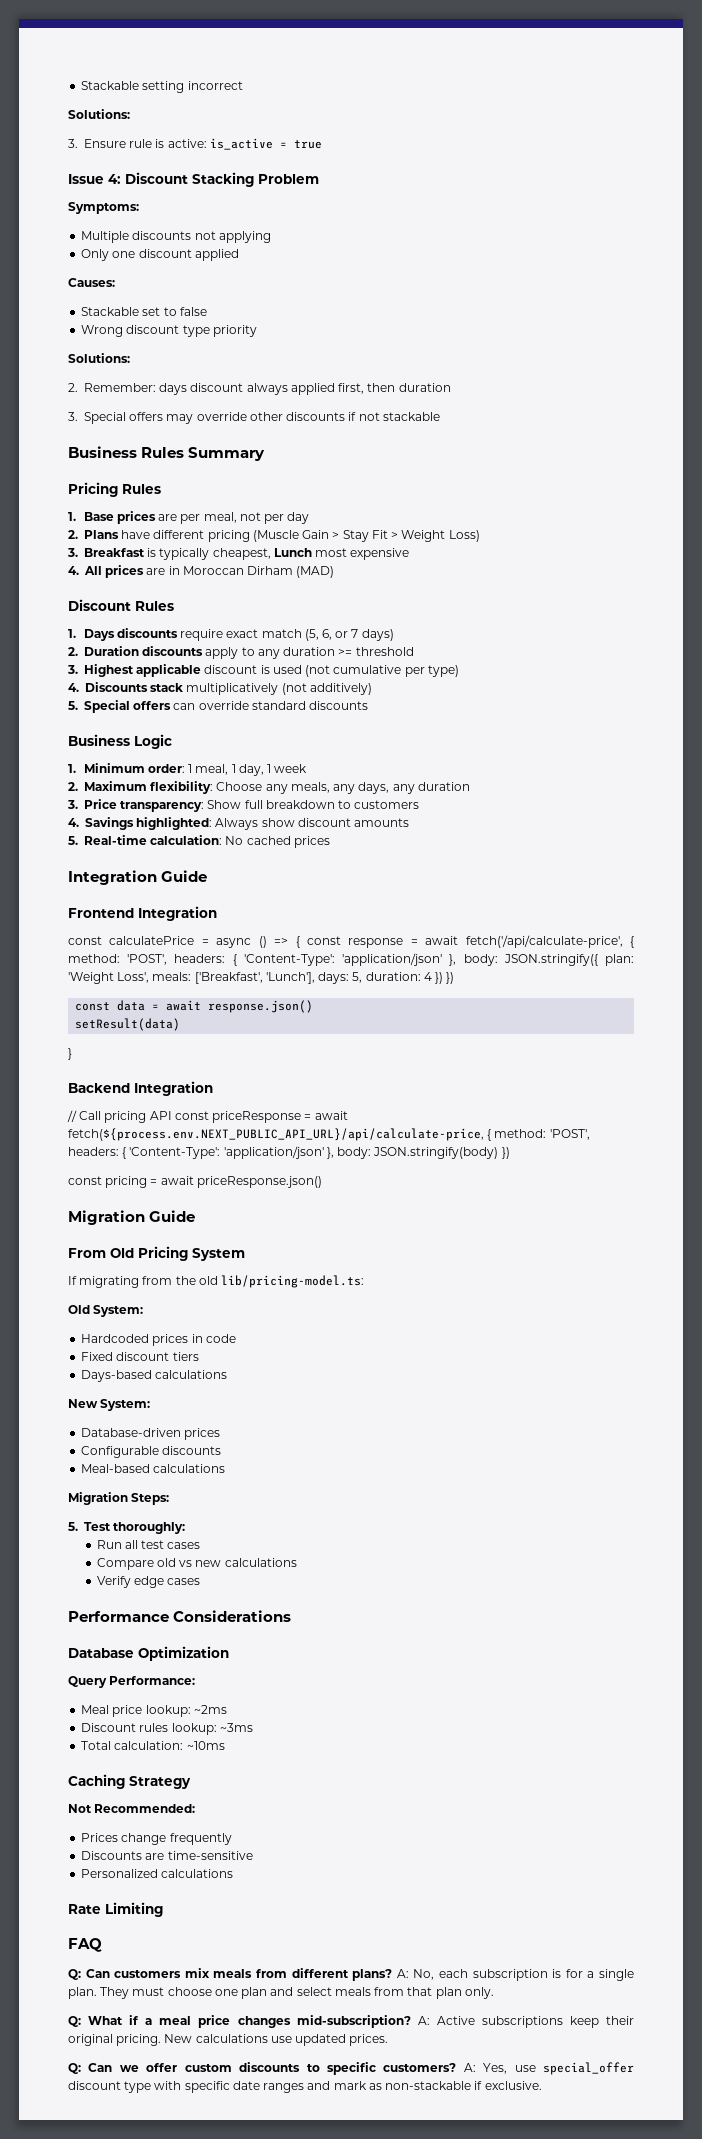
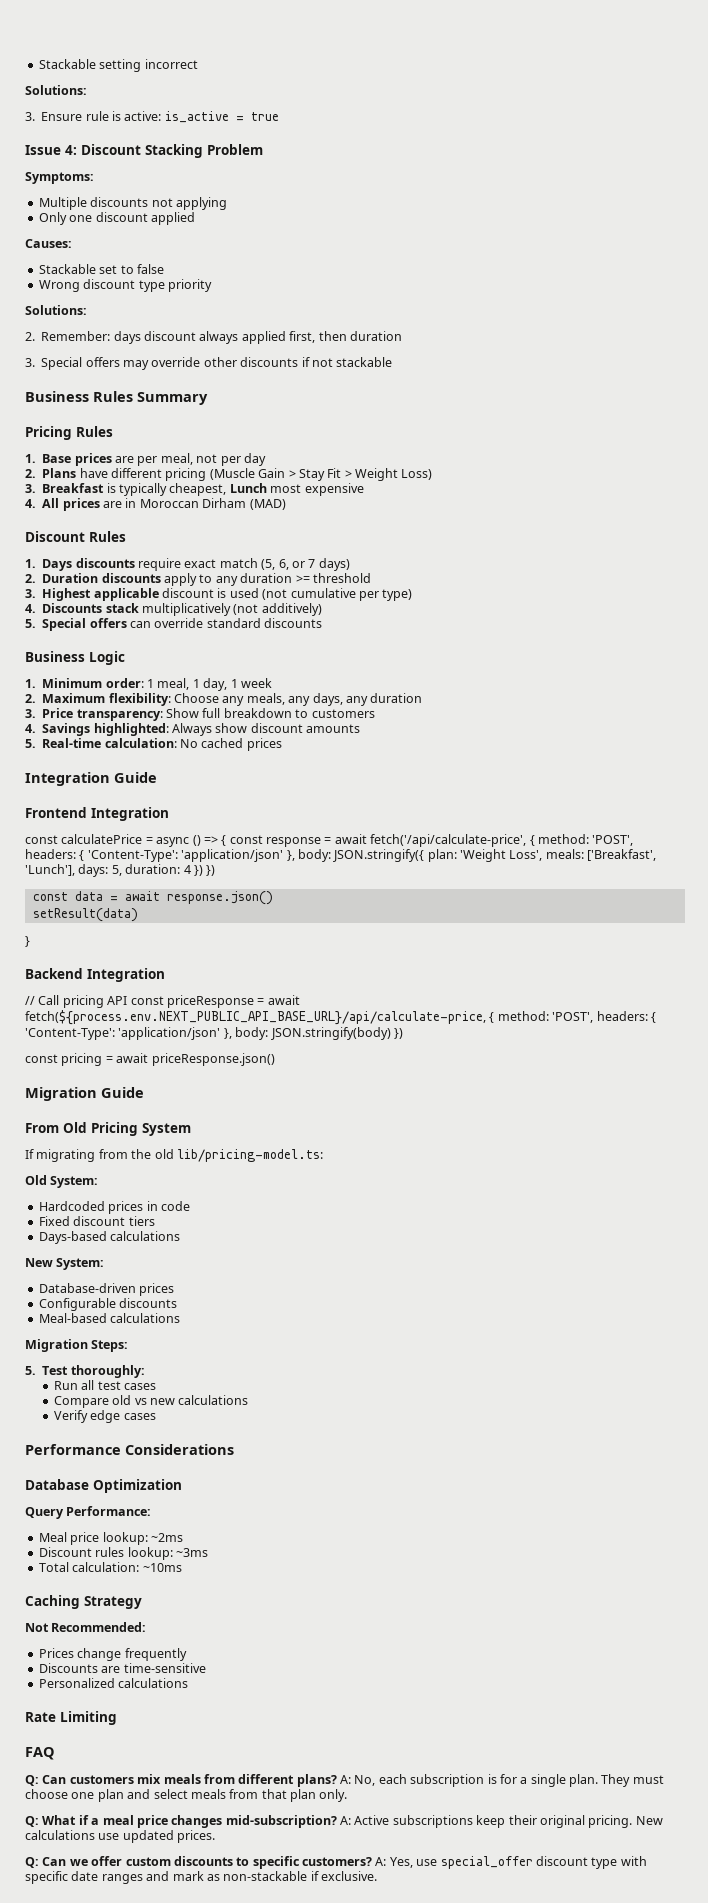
[68,1128,484,1141] fetch(${process.env.NEXT_PUBLIC_API_URL}/api/calculate-price, -> [25,1010,486,1025] fetch(${process.env.NEXT_PUBLIC_API_BASE_URL}/api/calculate-price,

